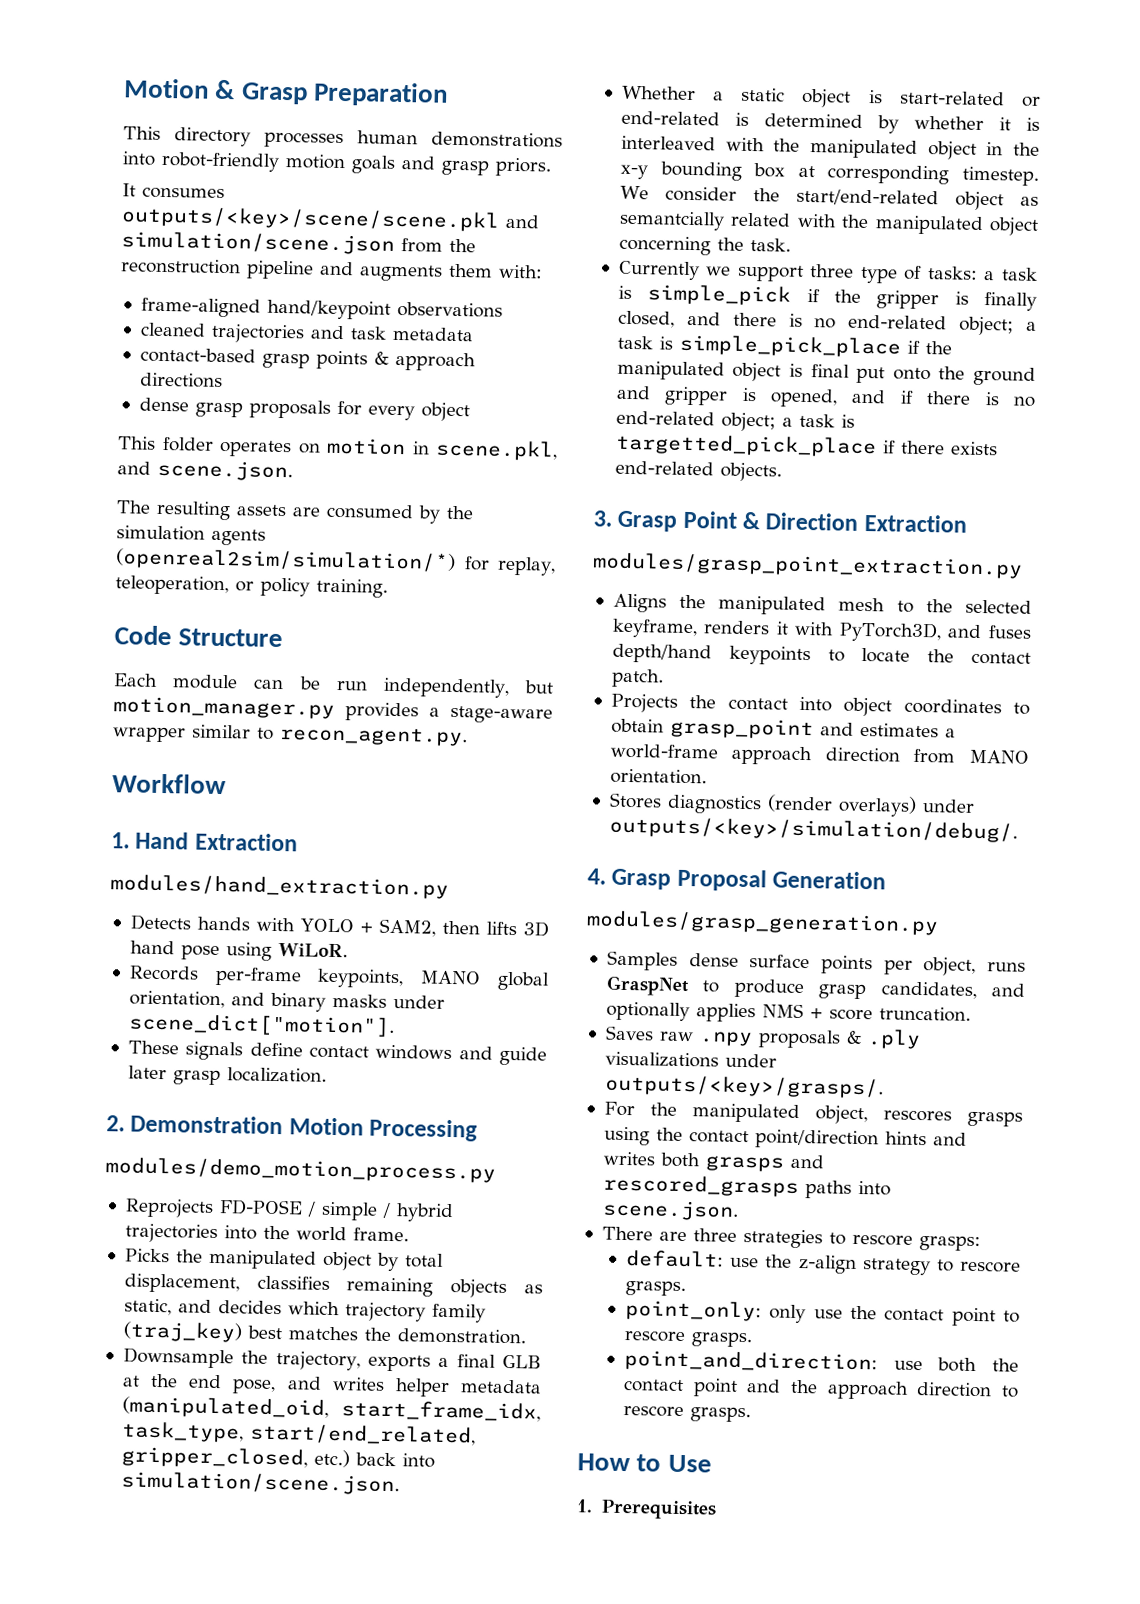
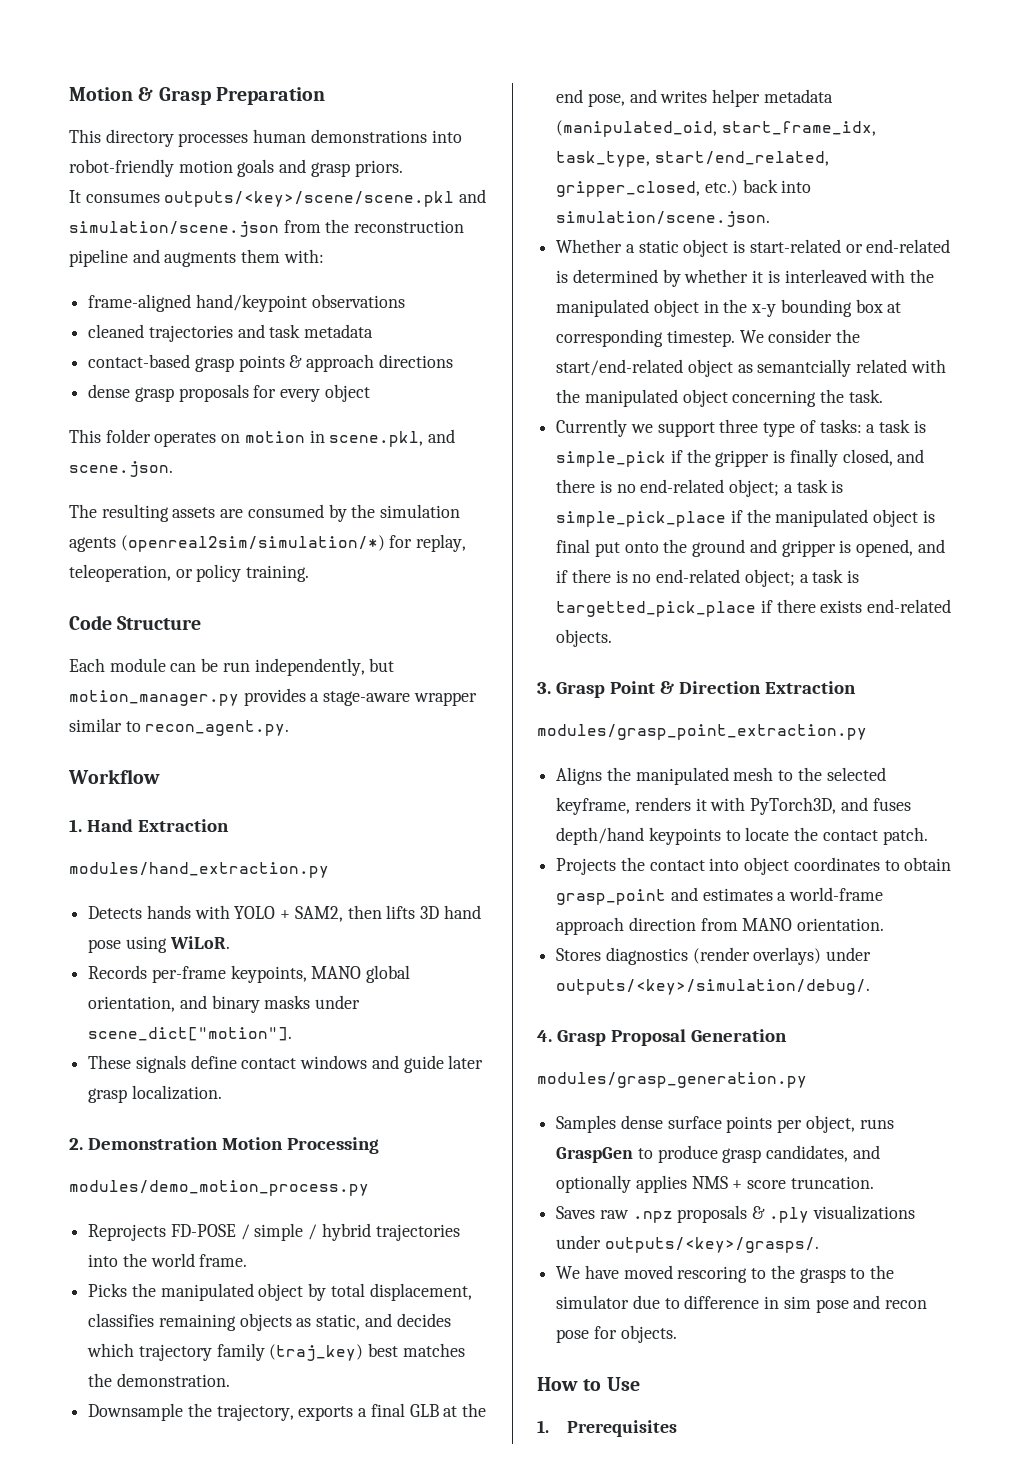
[605,975,690,997] GraspNet -> [556,1147,634,1163] GraspGen
[698,1031,753,1047] .npy -> [632,1211,673,1223] .npz
[603,1101,1023,1127] [603,1126,967,1150] [602,1151,824,1172] [602,1174,891,1199] [601,1199,739,1221] [601,1226,981,1252] [626,1250,1021,1276] [625,1280,687,1297] [625,1300,1021,1327] [624,1330,753,1348] [624,1350,1019,1374] [623,1378,1019,1400] [623,1405,752,1423] For the manipulated object, rescores grasps using the contact point/direction hints and writes both grasps and rescored_grasps paths into scene.json. // There are three strategies to rescore grasps: // default: use the z-align strategy to rescore grasps. // point_only: only use the contact point to rescore grasps. // point_and_direction: use both the contact point and the approach direction to rescore grasps. -> [556,1265,895,1283] [556,1295,928,1313] [556,1325,677,1343] We have moved rescoring to the grasps to the simulator due to difference in sim pose and recon pose for objects.

